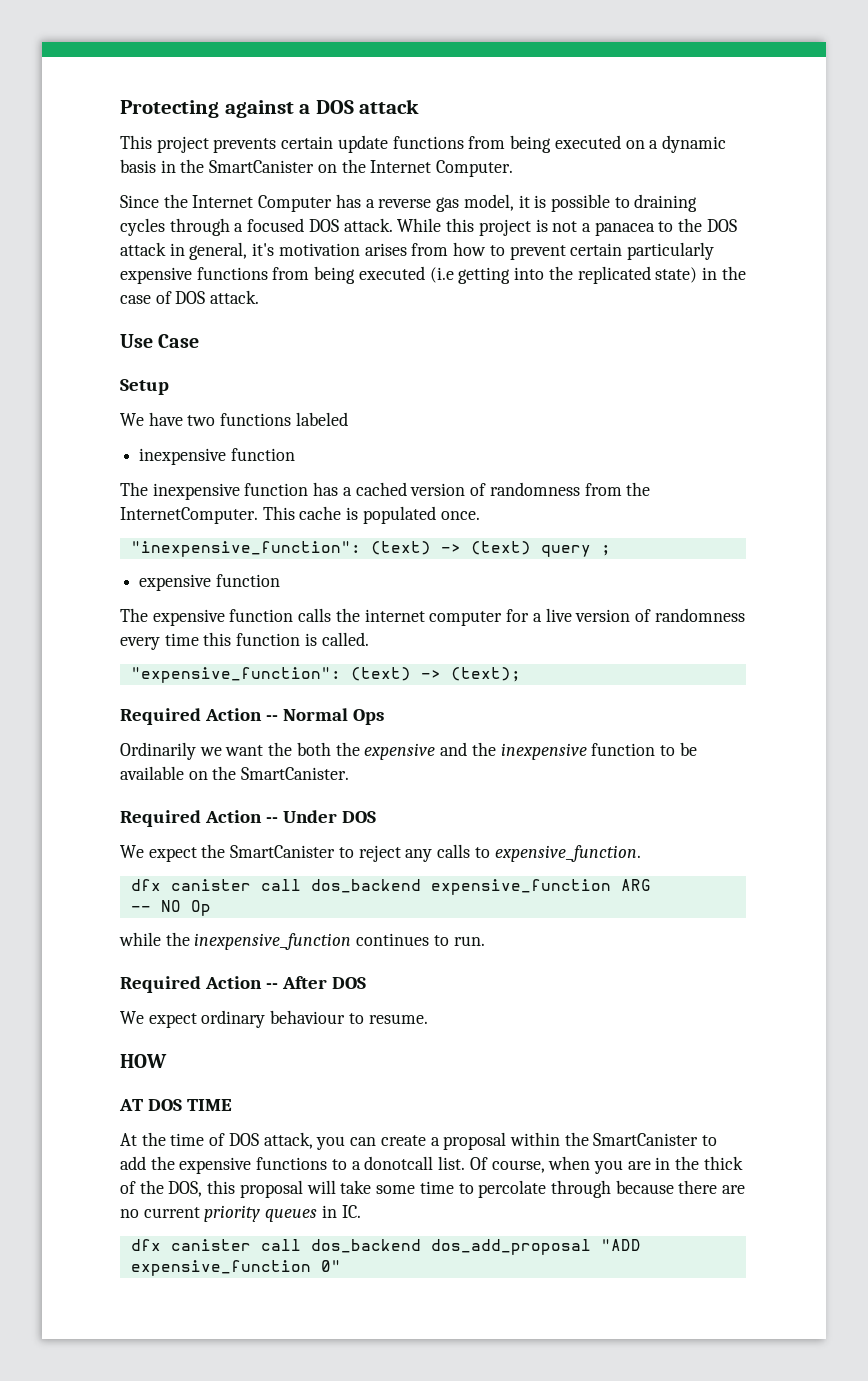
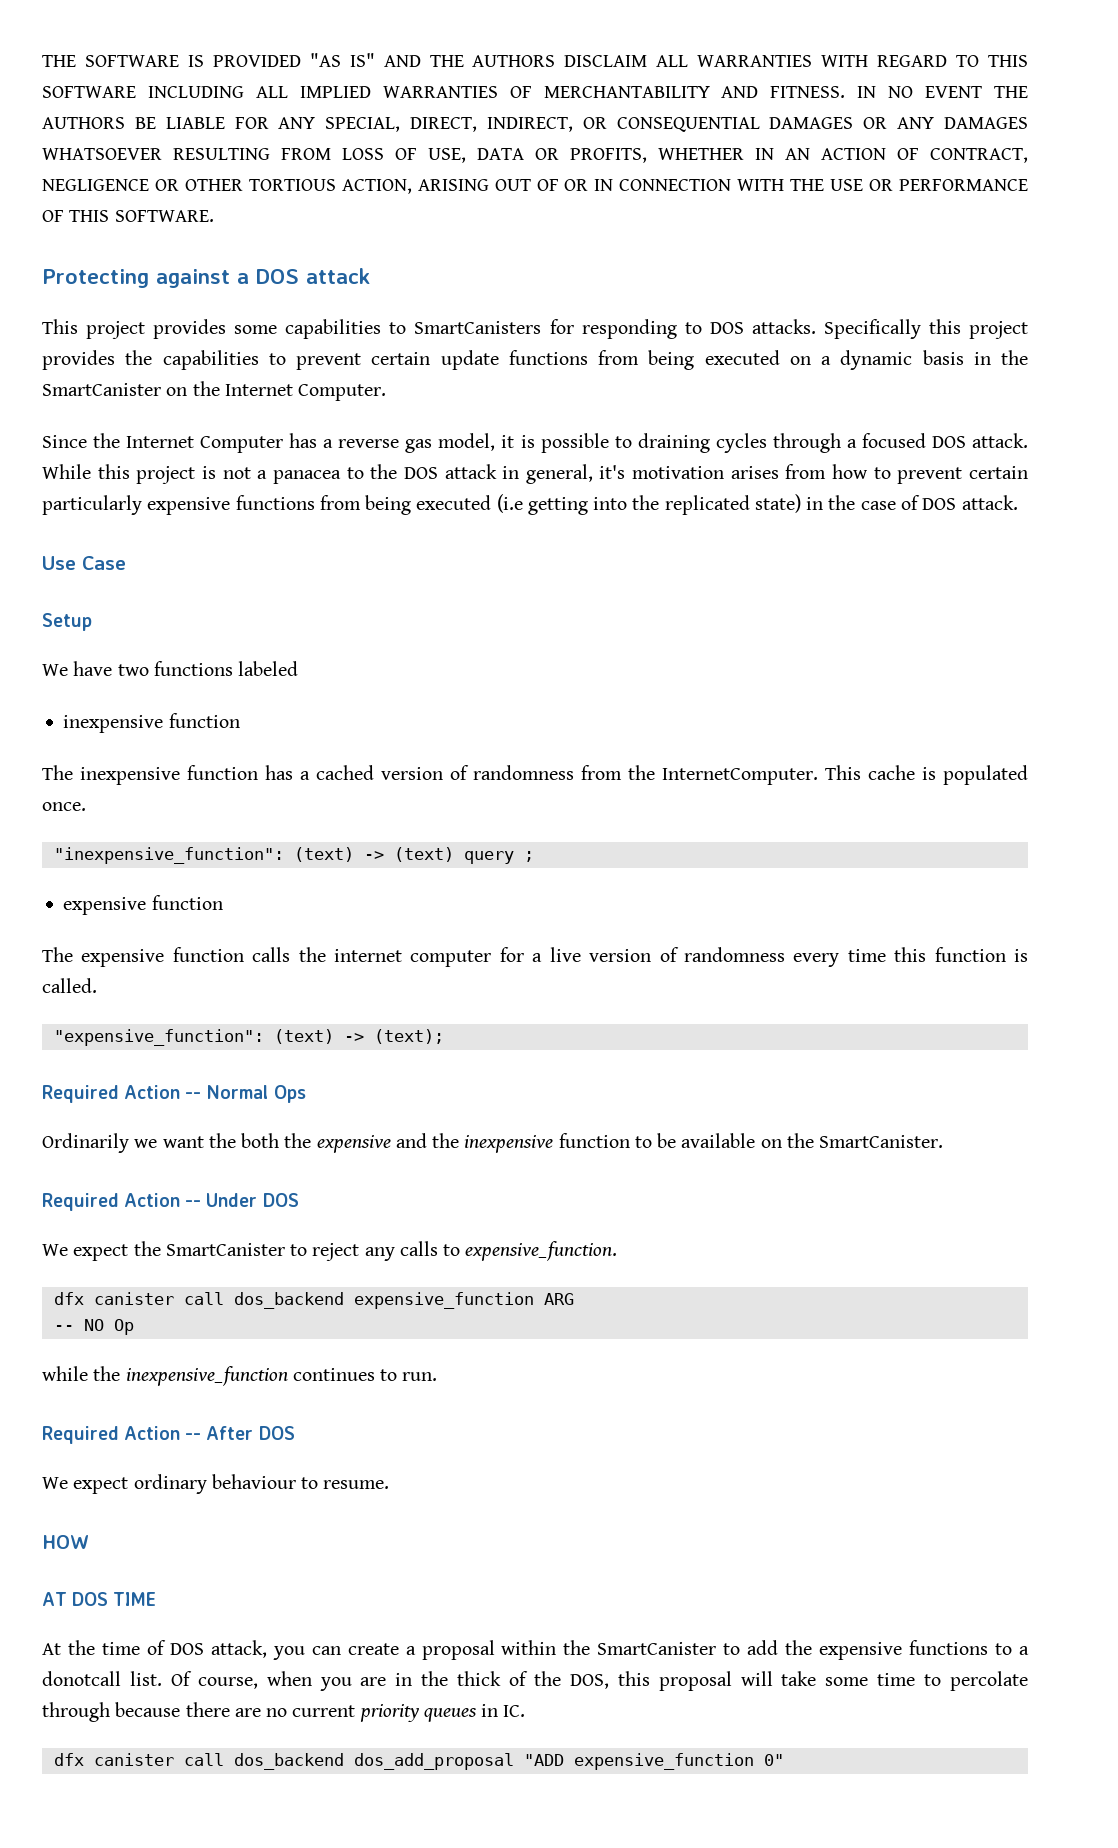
(120, 109) none -> [42,53,1028,67] [42,86,1028,98] [42,117,1028,132] [42,148,1028,163] [42,179,1028,194] [42,210,214,222] THE SOFTWARE IS PROVIDED "AS IS" AND THE AUTHORS DISCLAIM ALL WARRANTIES WITH REGARD TO THIS SOFTWARE INCLUDING ALL IMPLIED WARRANTIES OF MERCHANTABILITY AND FITNESS. IN NO EVENT THE AUTHORS BE LIABLE FOR ANY SPECIAL, DIRECT, INDIRECT, OR CONSEQUENTIAL DAMAGES OR ANY DAMAGES WHATSOEVER RESULTING FROM LOSS OF USE, DATA OR PROFITS, WHETHER IN AN ACTION OF CONTRACT, NEGLIGENCE OR OTHER TORTIOUS ACTION, ARISING OUT OF OR IN CONNECTION WITH THE USE OR PERFORMANCE OF THIS SOFTWARE. //
[213,138,277,153] prevents -> [153,319,1028,339] [42,350,361,370] provides some capabilities to SmartCanisters for responding to DOS attacks. Specifically this project provides the capabilities to prevent

